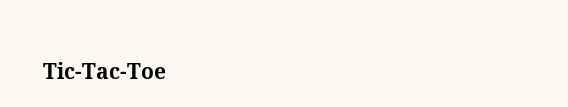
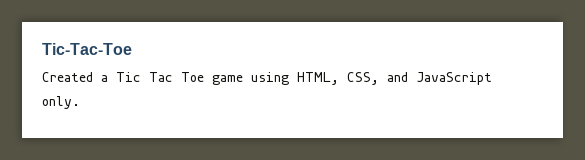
(166, 70) none -> [42,72,492,85] [42,96,80,109] // Created a Tic Tac Toe game using HTML, CSS, and JavaScript only.

